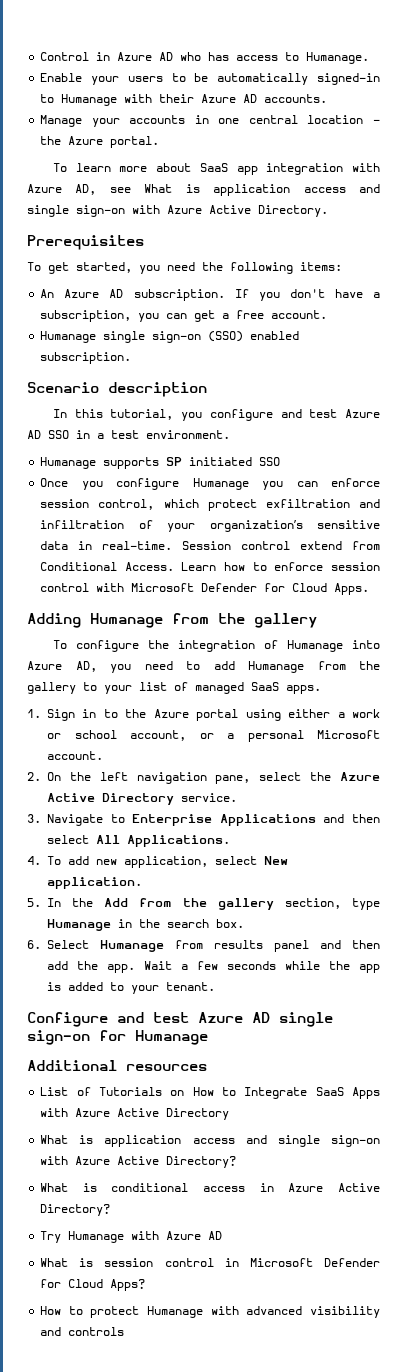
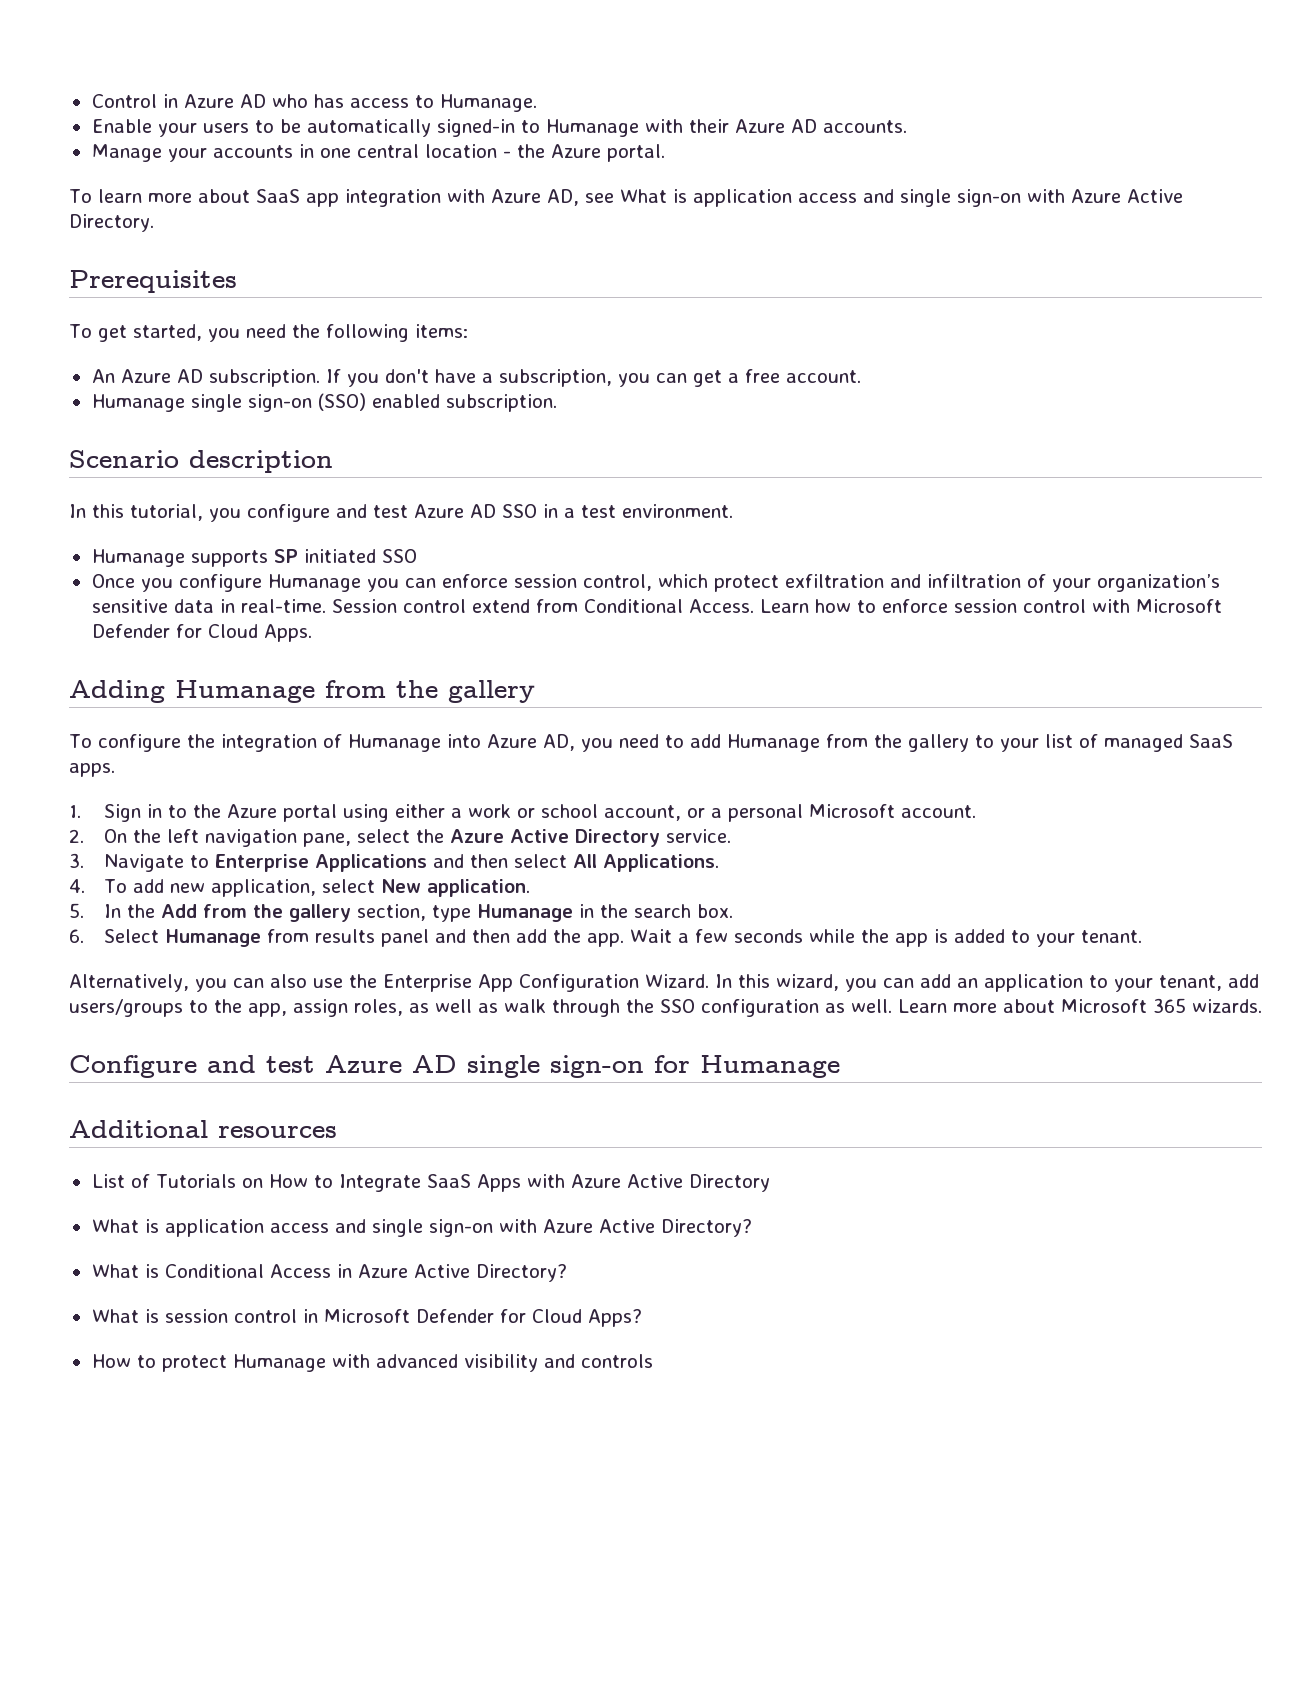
(215, 986) none -> [69,974,1259,992] [69,998,1262,1017] // Alternatively, you can also use the Enterprise App Configuration Wizard. In this wizard, you can add an application to your tenant, add users/groups to the app, assign roles, as well as walk through the SSO configuration as well. Learn more about Microsoft 365 wizards.
[111,1183,246,1192] conditional access -> [164,1264,331,1278] Conditional Access
[40,1231,223,1243] // Try Humanage with Azure AD -> (567, 1273) none

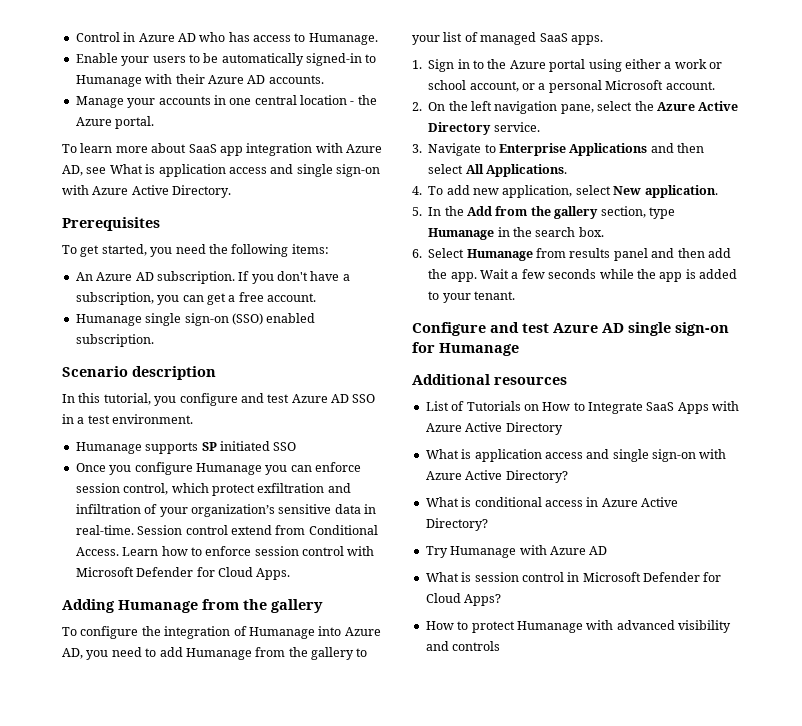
[69,974,1259,992] [69,998,1262,1017] // Alternatively, you can also use the Enterprise App Configuration Wizard. In this wizard, you can add an application to your tenant, add users/groups to the app, assign roles, as well as walk through the SSO configuration as well. Learn more about Microsoft 365 wizards. -> (515, 295) none
[164,1264,331,1278] Conditional Access -> [474,497,583,507] conditional access
(567, 1273) none -> [425,545,608,558] // Try Humanage with Azure AD

